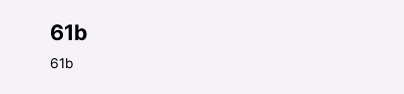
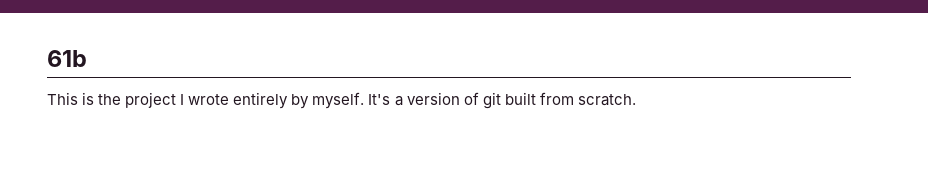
[50,57,74,70] 61b -> [47,92,636,109] This is the project I wrote entirely by myself. It's a version of git built from scratch.

